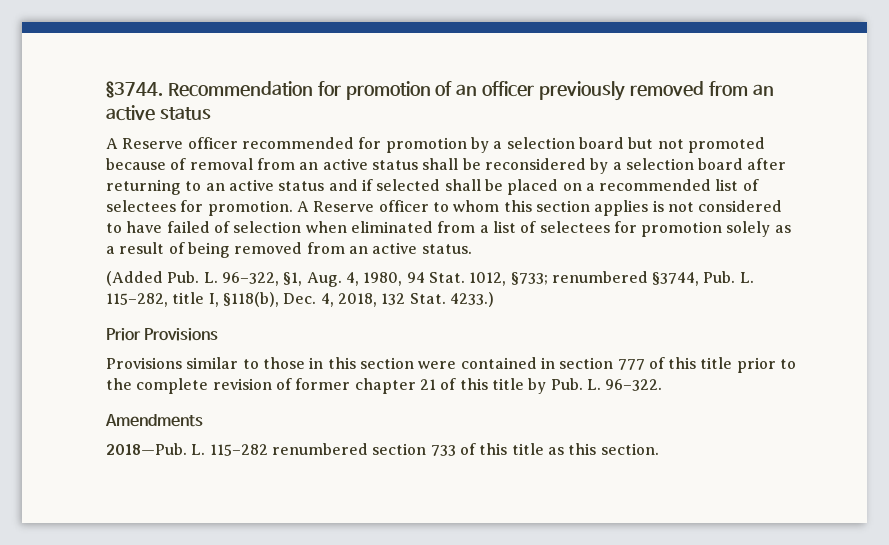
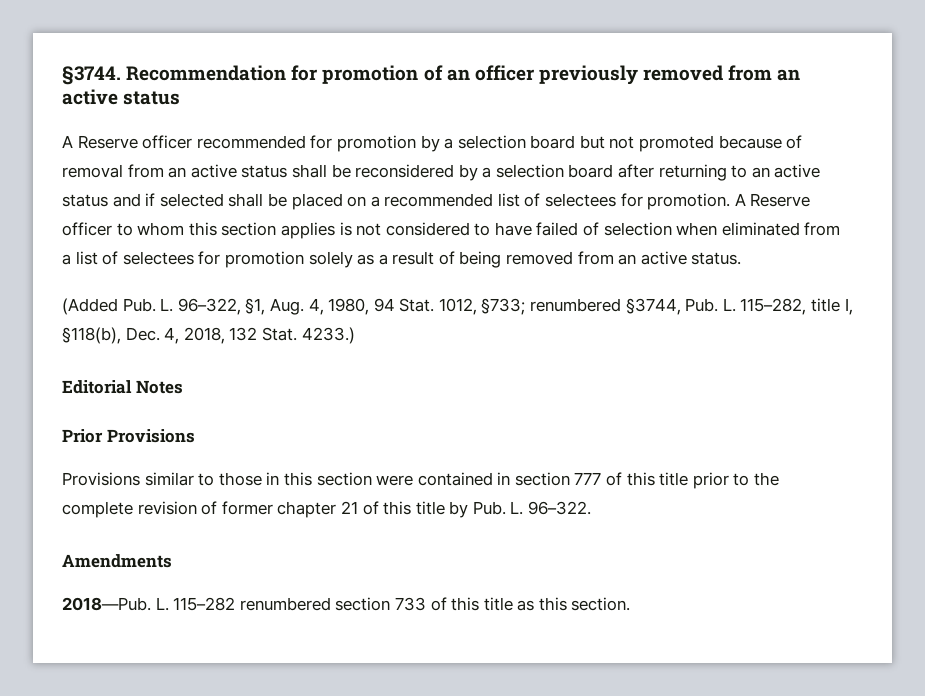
(494, 299) none -> [62,380,183,394] // Editorial Notes

